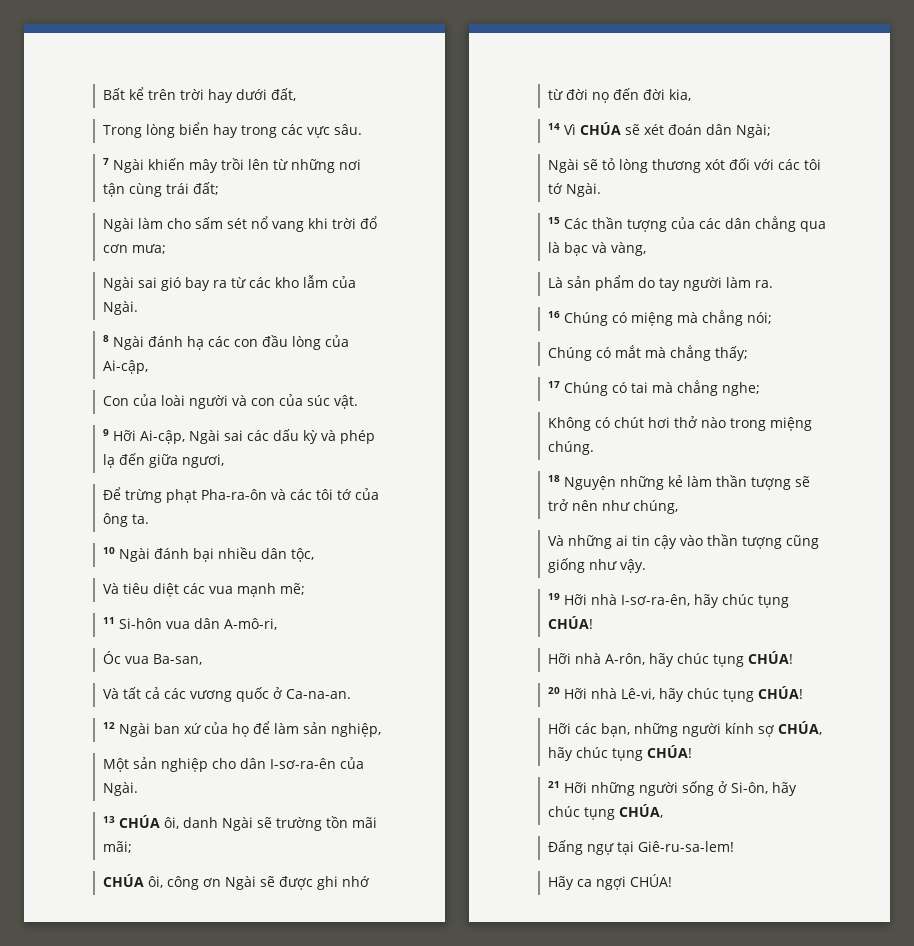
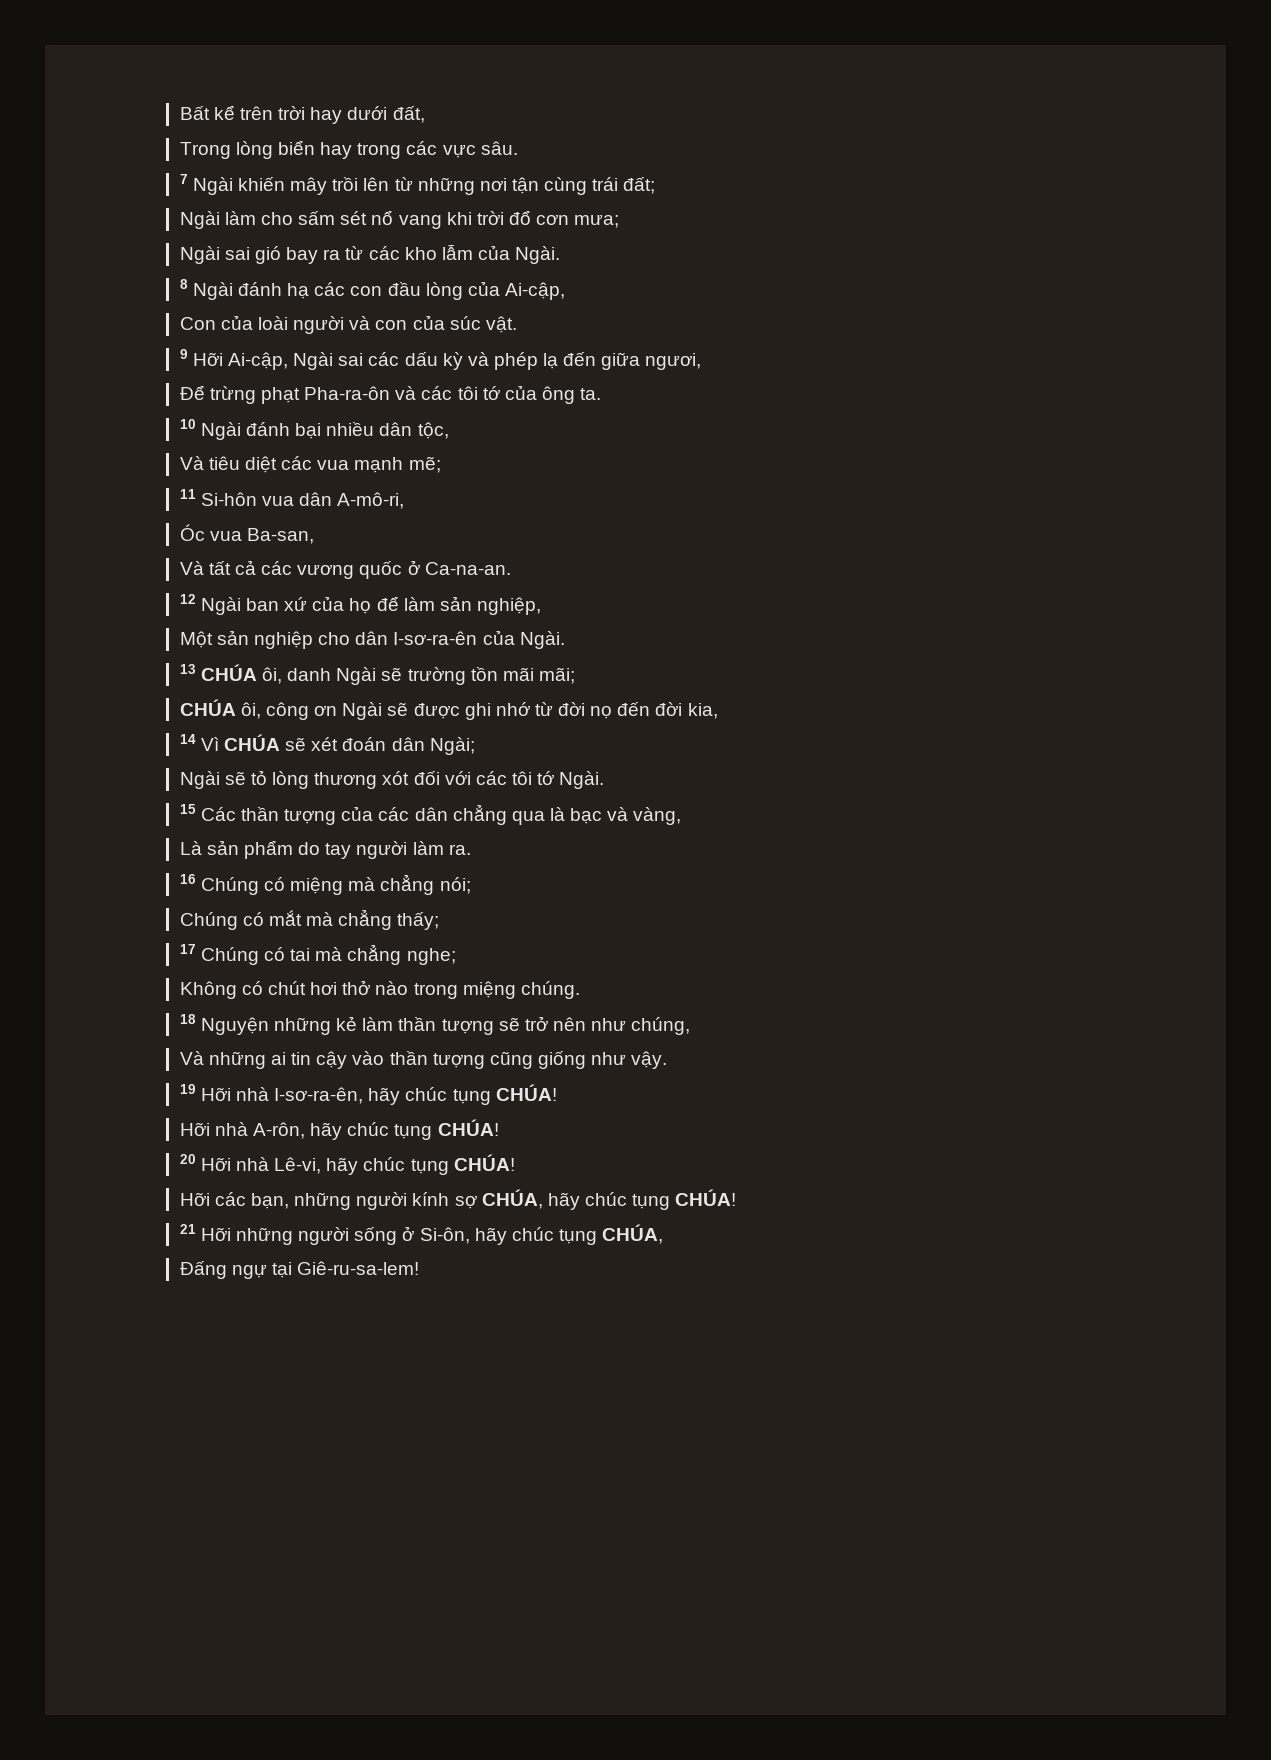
[548,874,673,890] // Hãy ca ngợi CHÚA! -> (420, 1268) none

